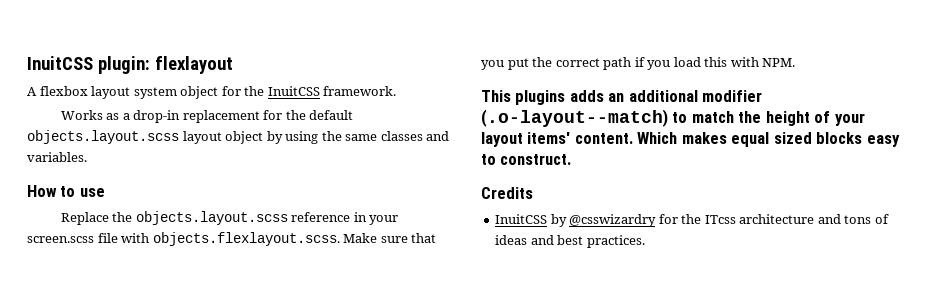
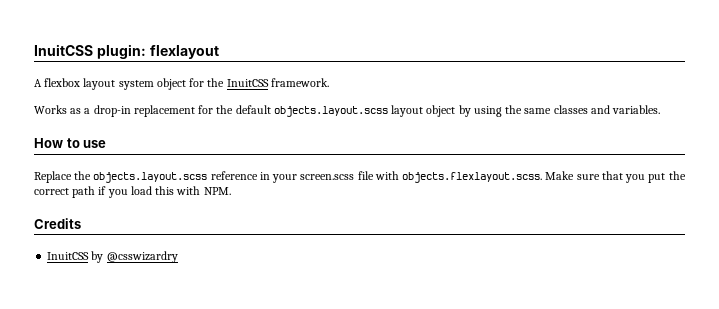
[481,90,763,105] [481,109,865,127] [481,132,900,147] [481,154,572,165] [481,187,533,199] [495,214,889,227] [495,235,645,248] This plugins adds an additional modifier (.o-layout--match) to match the height of your layout items' content. Which makes equal sized blocks easy to construct. // Credits // InuitCSS by @csswizardry for the ITcss architecture and tons of ideas and best practices. -> [34,218,81,229] [47,251,178,263] Credits // InuitCSS by @csswizardry

